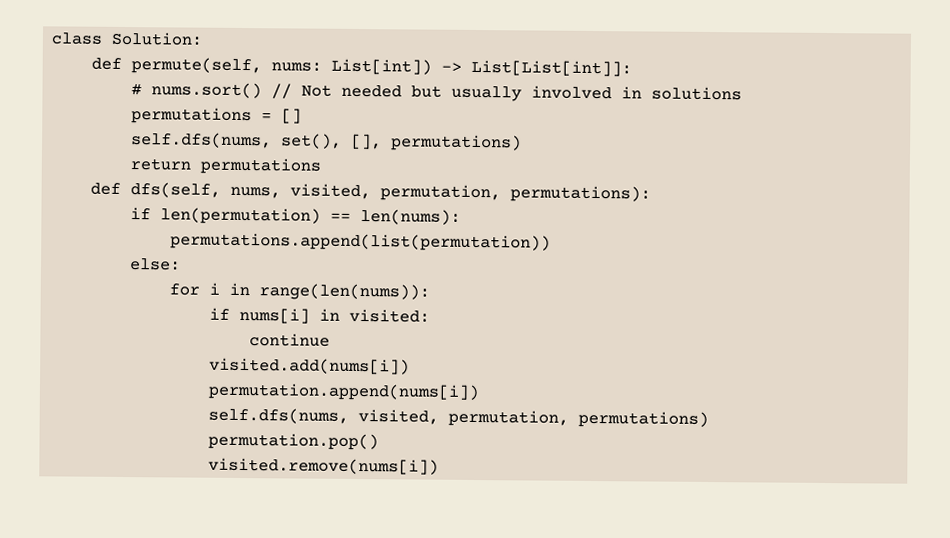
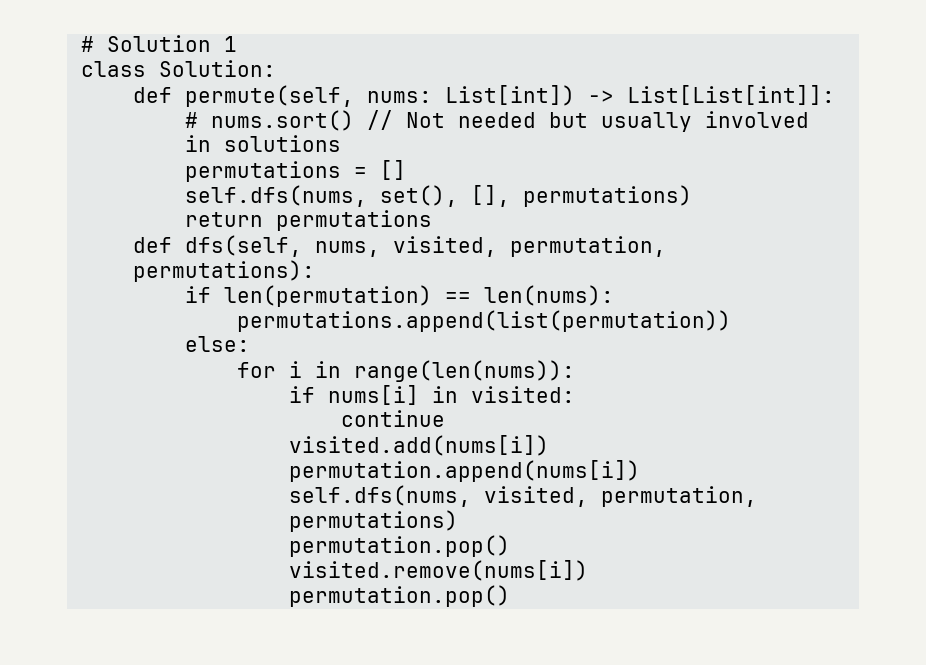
(50, 38) none -> [80,35,237,52] # Solution 1 //
(439, 466) none -> [288,585,510,607] // permutation.pop()

